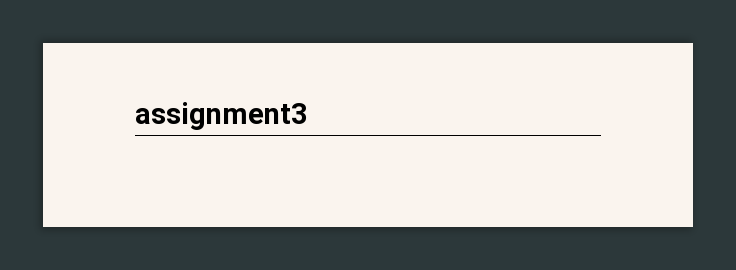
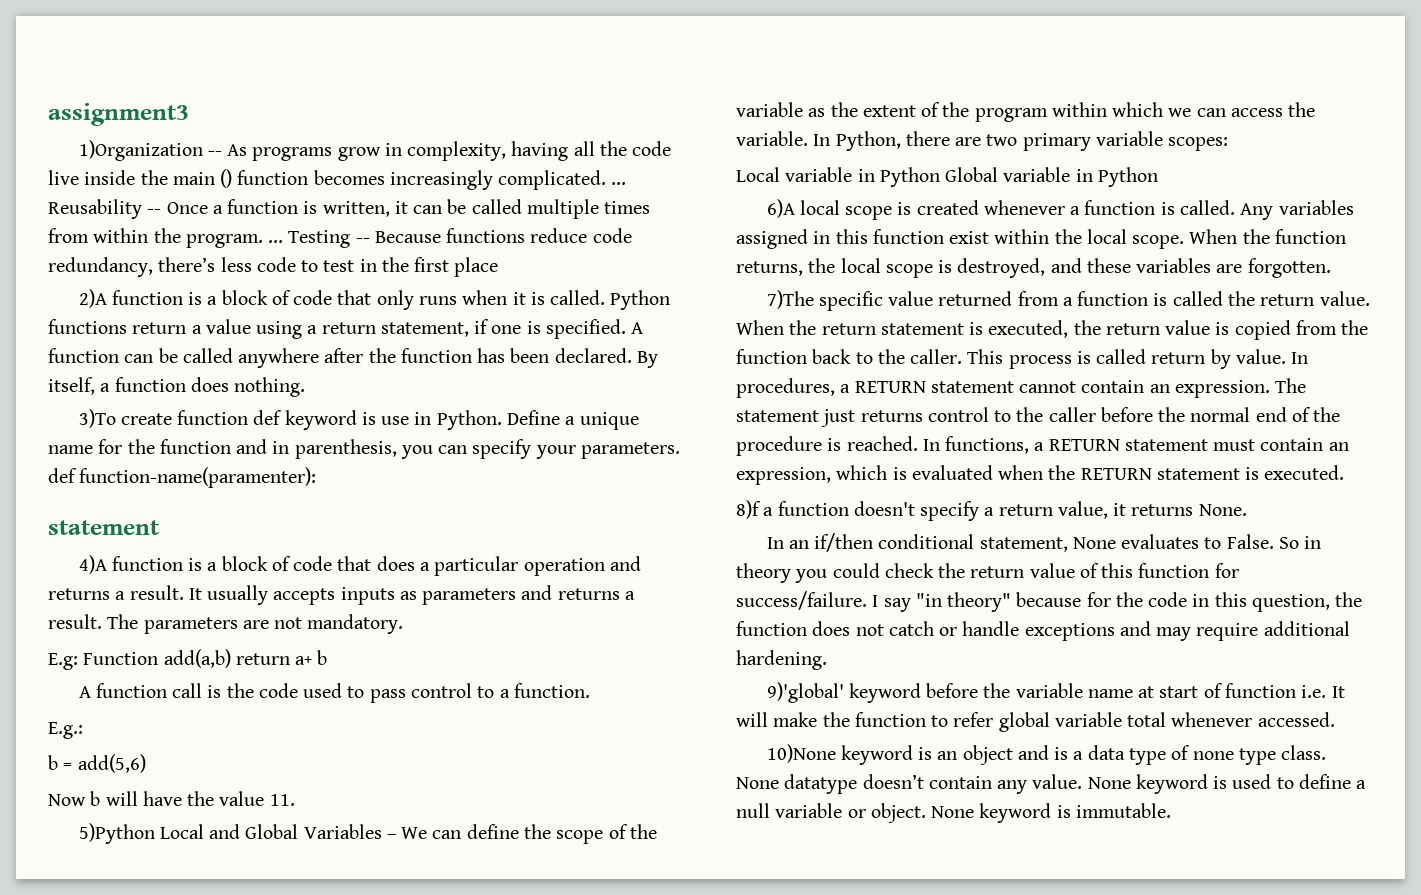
(308, 116) none -> [78,140,672,161] [48,169,627,190] [48,199,651,219] [48,228,632,248] [48,257,499,277] [78,289,671,310] [48,319,644,339] [48,348,658,368] [48,377,306,397] [78,409,639,430] [48,439,680,459] [48,467,317,488] [48,520,160,535] [78,555,641,576] [48,585,635,605] [48,614,404,634] [48,649,328,670] [78,683,590,703] [48,722,83,739] [48,754,146,773] [48,791,295,806] [78,823,657,844] [736,102,1316,122] [736,131,1229,151] [736,167,1158,187] [766,199,1354,220] [736,229,1346,249] [736,258,1331,278] [766,290,1370,311] [736,320,1369,340] [736,349,1309,369] [736,378,1307,398] [736,407,1341,427] [736,436,1349,456] [736,465,1345,485] [736,500,1247,521] [766,533,1322,552] [736,563,1239,583] [736,591,1363,612] [736,621,1350,641] [736,650,827,670] [766,682,1345,703] [736,712,1335,732] [766,744,1327,765] [736,774,1367,794] [736,803,1171,823] // 1)Organization -- As programs grow in complexity, having all the code live inside the main () function becomes increasingly complicated. ... Reusability -- Once a function is written, it can be called multiple times from within the program. ... Testing -- Because functions reduce code redundancy, there’s less code to test in the first place // 2)A function is a block of code that only runs when it is called. Python functions return a value using a return statement, if one is specified. A function can be called anywhere after the function has been declared. By itself, a function does nothing. // 3)To create function def keyword is use in Python. Define a unique name for the function and in parenthesis, you can specify your parameters. def function-name(paramenter): // statement // 4)A function is a block of code that does a particular operation and returns a result. It usually accepts inputs as parameters and returns a result. The parameters are not mandatory. // E.g: Function add(a,b) return a+ b // A function call is the code used to pass control to a function. // E.g.: // b = add(5,6) // Now b will have the value 11. // 5)Python Local and Global Variables – We can define the scope of the variable as the extent of the program within which we can access the variable. In Python, there are two primary variable scopes: // Local variable in Python Global variable in Python // 6)A local scope is created whenever a function is called. Any variables assigned in this function exist within the local scope. When the function returns, the local scope is destroyed, and these variables are forgotten. // 7)The specific value returned from a function is called the return value. When the return statement is executed, the return value is copied from the function back to the caller. This process is called return by value. In procedures, a RETURN statement cannot contain an expression. The statement just returns control to the caller before the normal end of the procedure is reached. In functions, a RETURN statement must contain an expression, which is evaluated when the RETURN statement is executed. // 8)f a function doesn't specify a return value, it returns None. // In an if/then conditional statement, None evaluates to False. So in theory you could check the return value of this function for success/failure. I say "in theory" because for the code in this question, the function does not catch or handle exceptions and may require additional hardening. // 9)'global' keyword before the variable name at start of function i.e. It will make the function to refer global variable total whenever accessed. // 10)None keyword is an object and is a data type of none type class. None datatype doesn’t contain any value. None keyword is used to define a null variable or object. None keyword is immutable.

